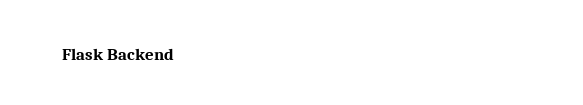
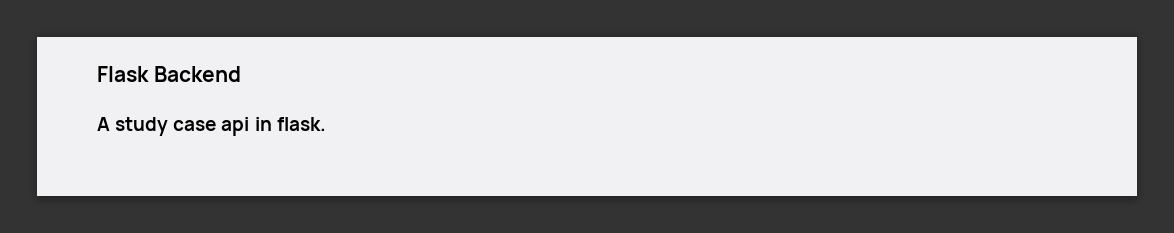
(175, 54) none -> [97,117,326,136] // A study case api in flask.

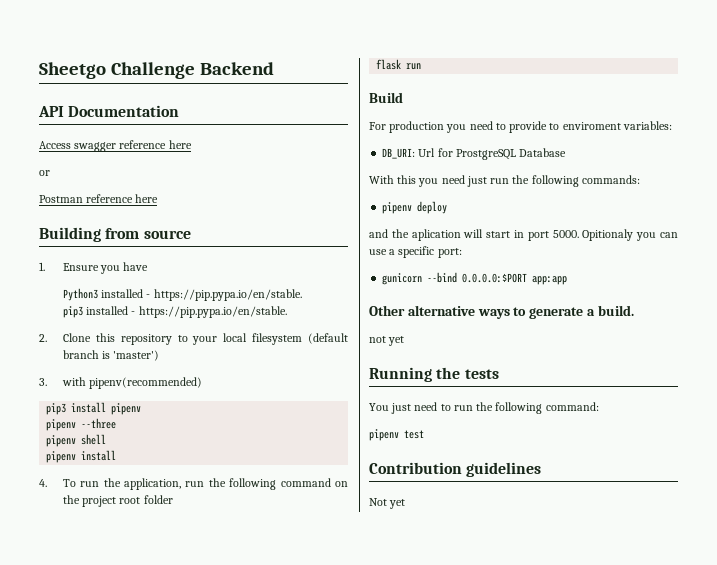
[97,66,149,82] Flask -> [39,62,195,79] Sheetgo Challenge
[97,117,326,136] A study case api in flask. -> [38,105,180,117] [39,140,192,152] [39,170,50,176] [39,194,159,203] [39,227,191,242] [39,262,149,274] [62,288,302,301] [62,306,287,318] [39,333,348,345] [62,350,160,361] [39,377,203,389] [46,402,142,415] [46,418,117,431] [46,434,107,447] [46,450,117,463] [39,478,348,490] [62,495,173,507] [376,59,422,70] [369,92,403,103] [369,121,672,133] [382,148,567,160] [369,175,640,187] [382,201,448,214] [369,229,678,241] [369,246,462,258] [382,272,568,285] [369,305,634,319] [369,336,405,346] [369,367,499,382] [369,402,599,414] [369,429,424,441] [369,462,542,477] [369,498,406,509] API Documentation // Access swagger reference here // or // Postman reference here // Building from source // 1. Ensure you have // Python3 installed - https://pip.pypa.io/en/stable. // pip3 installed - https://pip.pypa.io/en/stable. // 2. Clone this repository to your local filesystem (default branch is 'master') // 3. with pipenv(recommended) // pip3 install pipenv // pipenv --three // pipenv shell // pipenv install // 4. To run the application, run the following command on the project root folder // flask run // Build // For production you need to provide to enviroment variables: // DB_URI: Url for ProstgreSQL Database // With this you need just run the following commands: // pipenv deploy // and the aplication will start in port 5000. Opitionaly you can use a specific port: // gunicorn --bind 0.0.0.0:$PORT app:app // Other alternative ways to generate a build. // not yet // Running the tests // You just need to run the following command: // pipenv test // Contribution guidelines // Not yet

